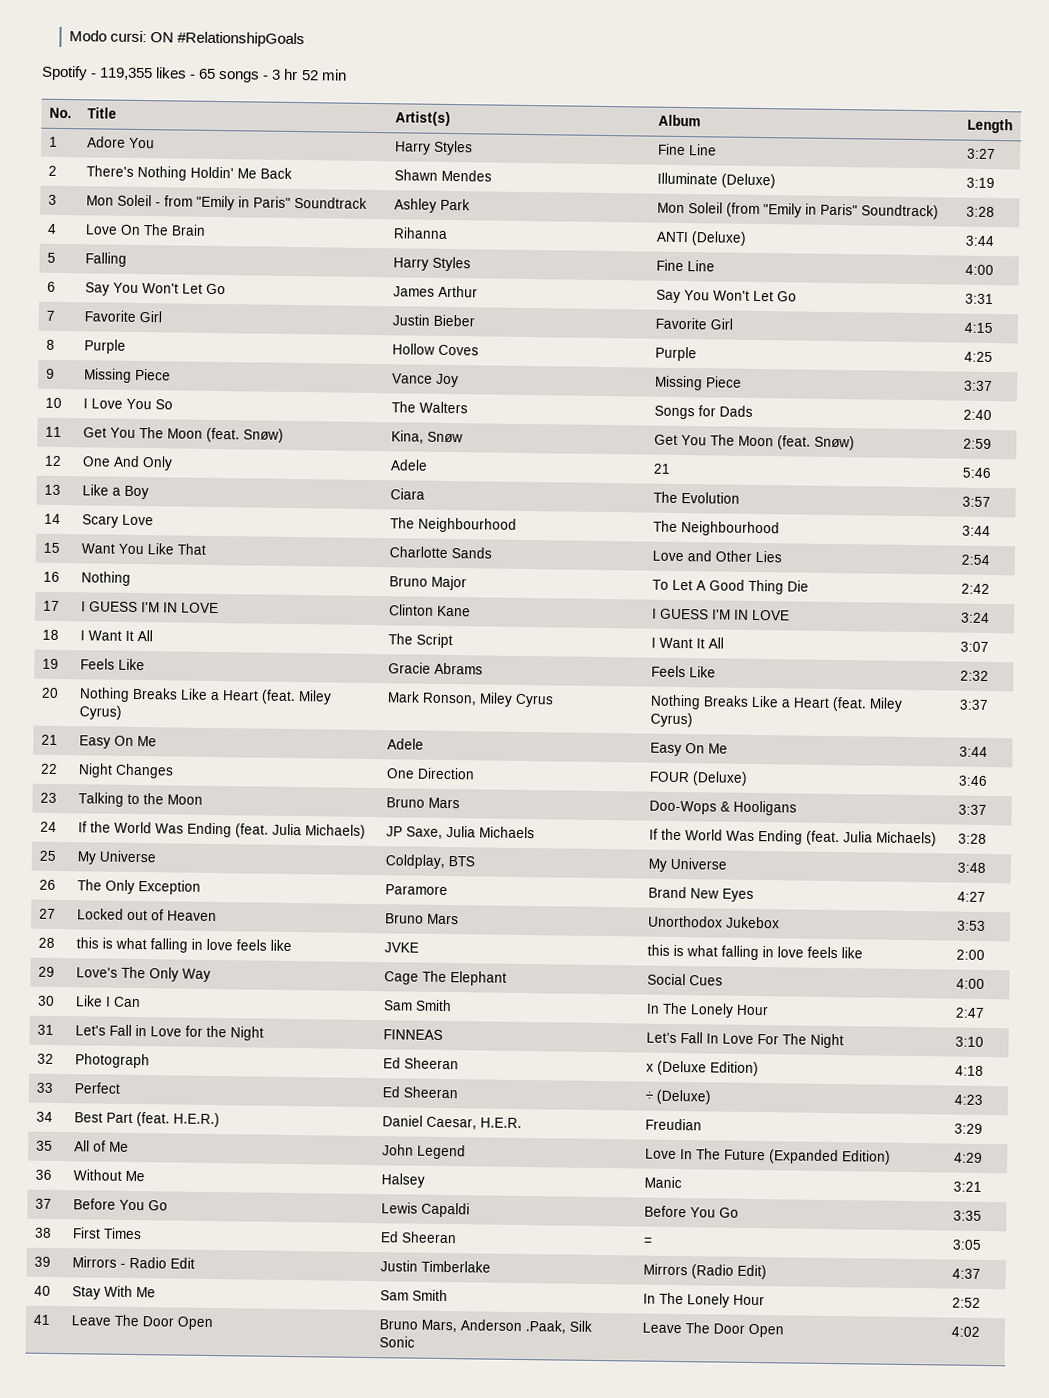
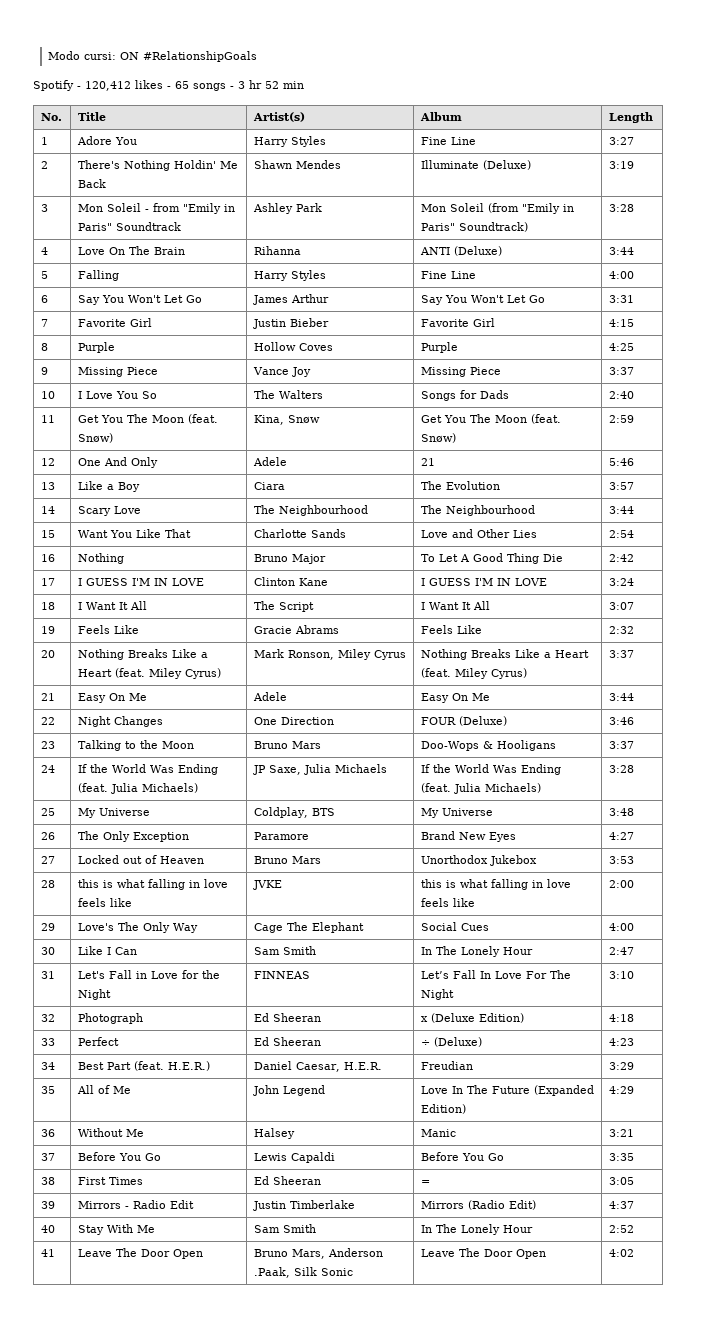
[99,67,154,81] 119,355 -> [85,81,131,91] 120,412

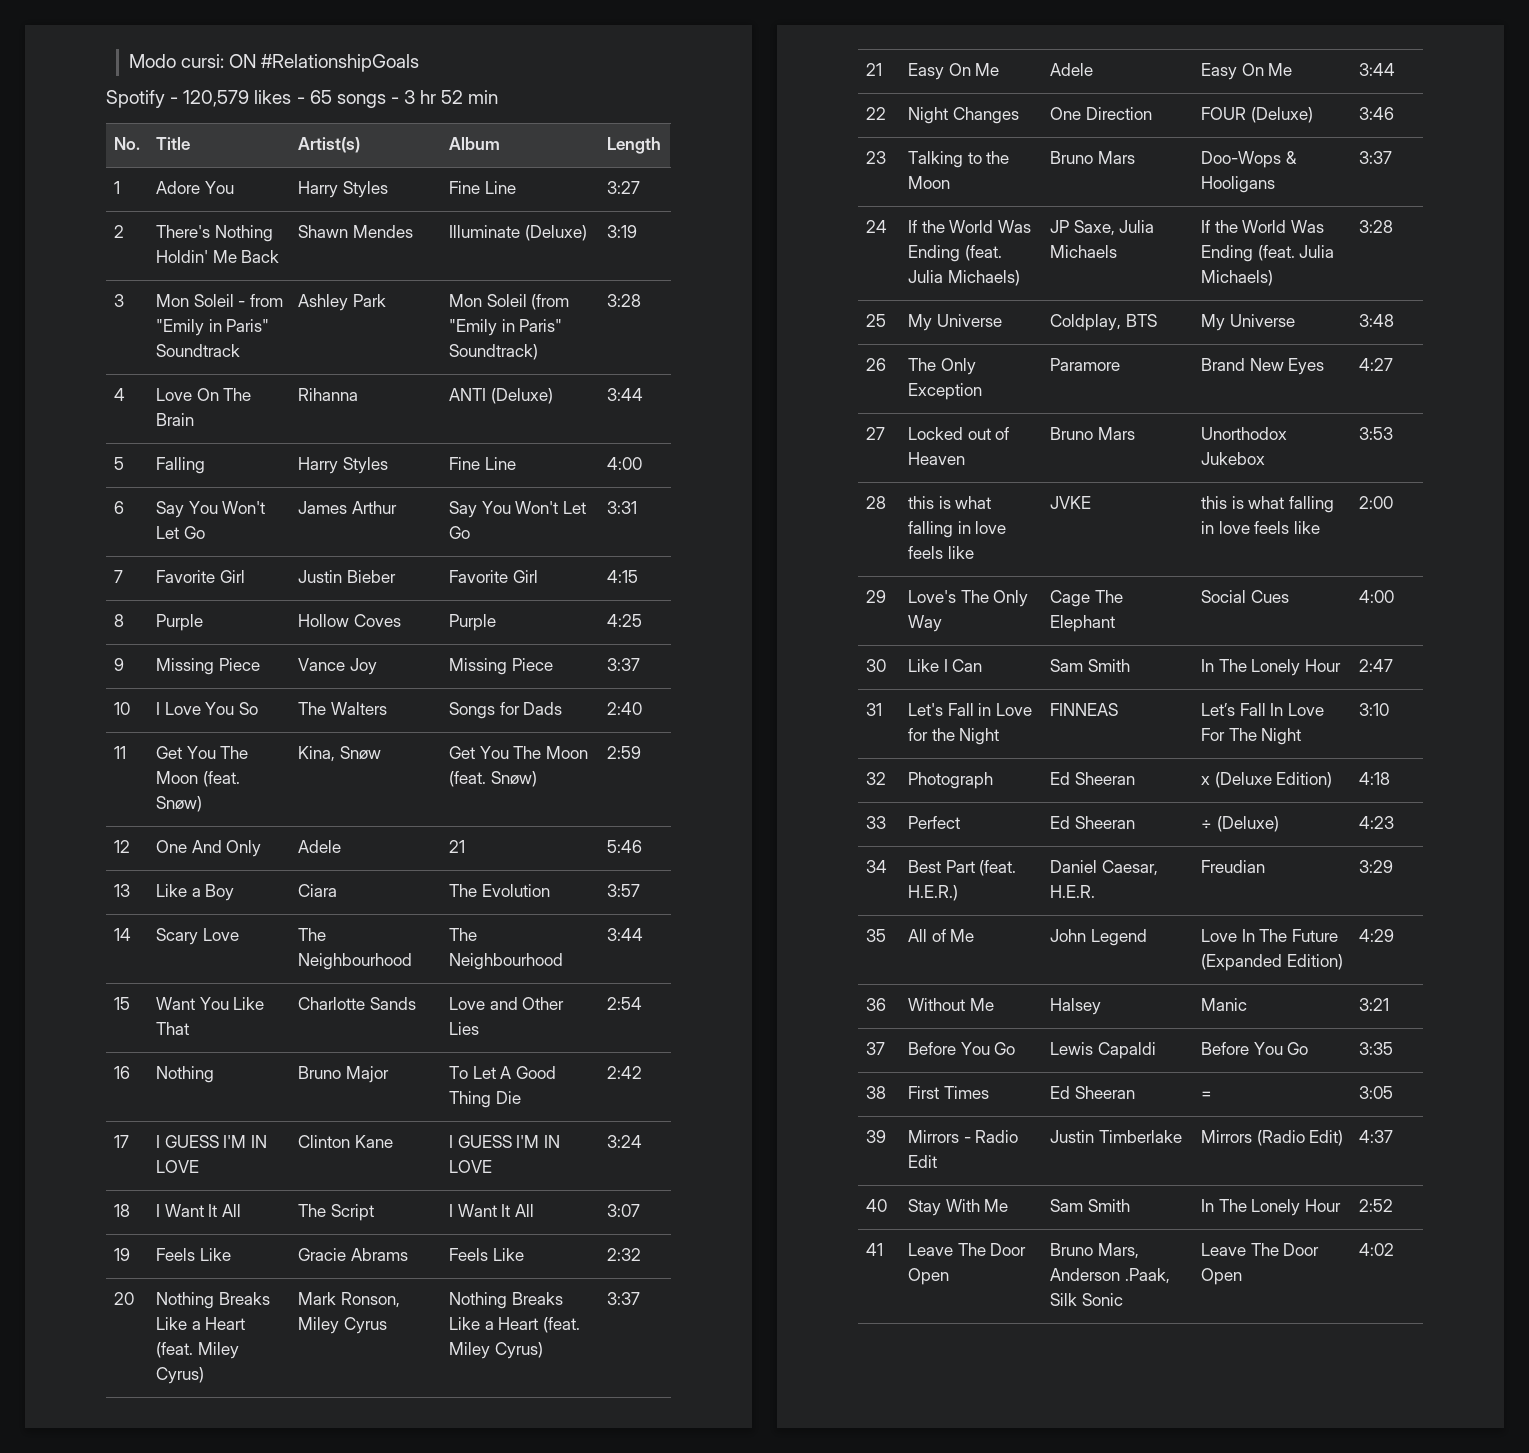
[85,81,131,91] 120,412 -> [183,90,250,107] 120,579

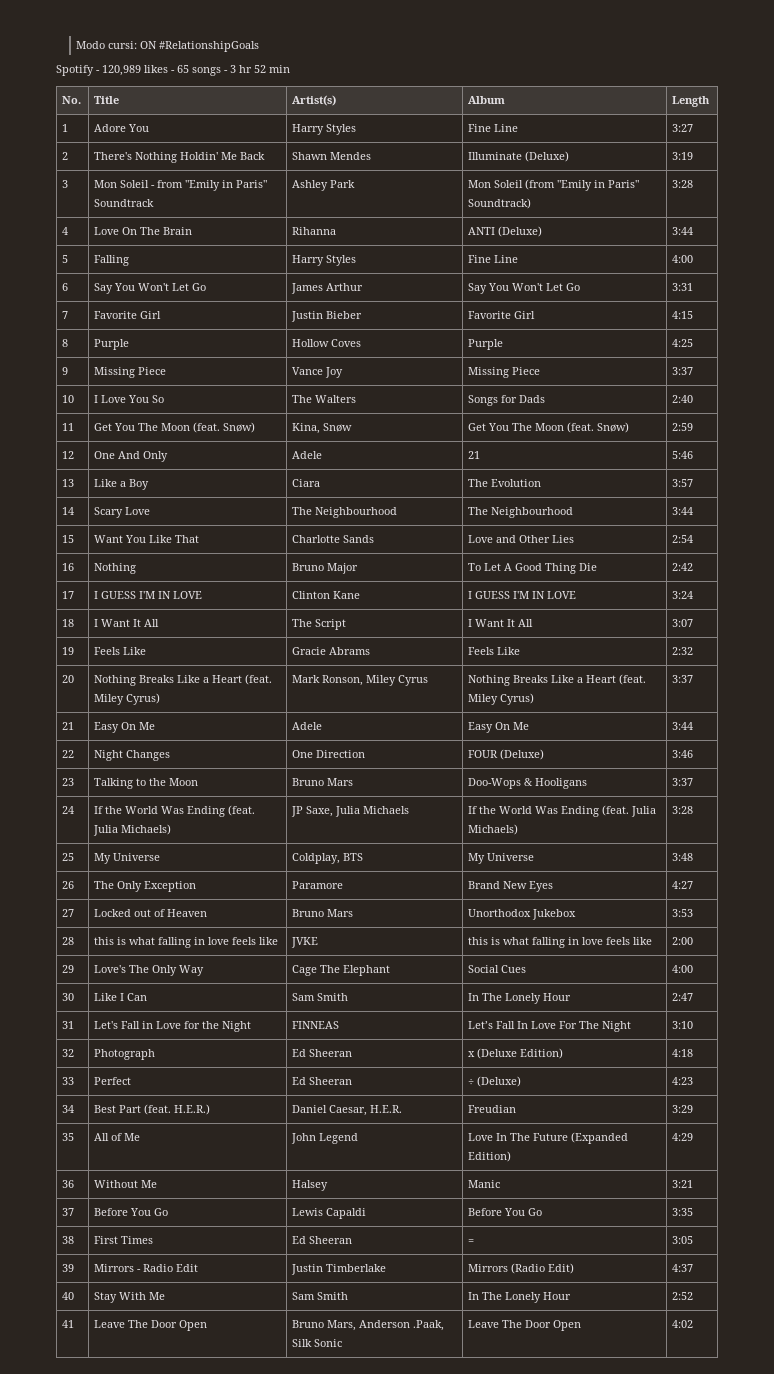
[183,90,250,107] 120,579 -> [102,65,141,76] 120,989

